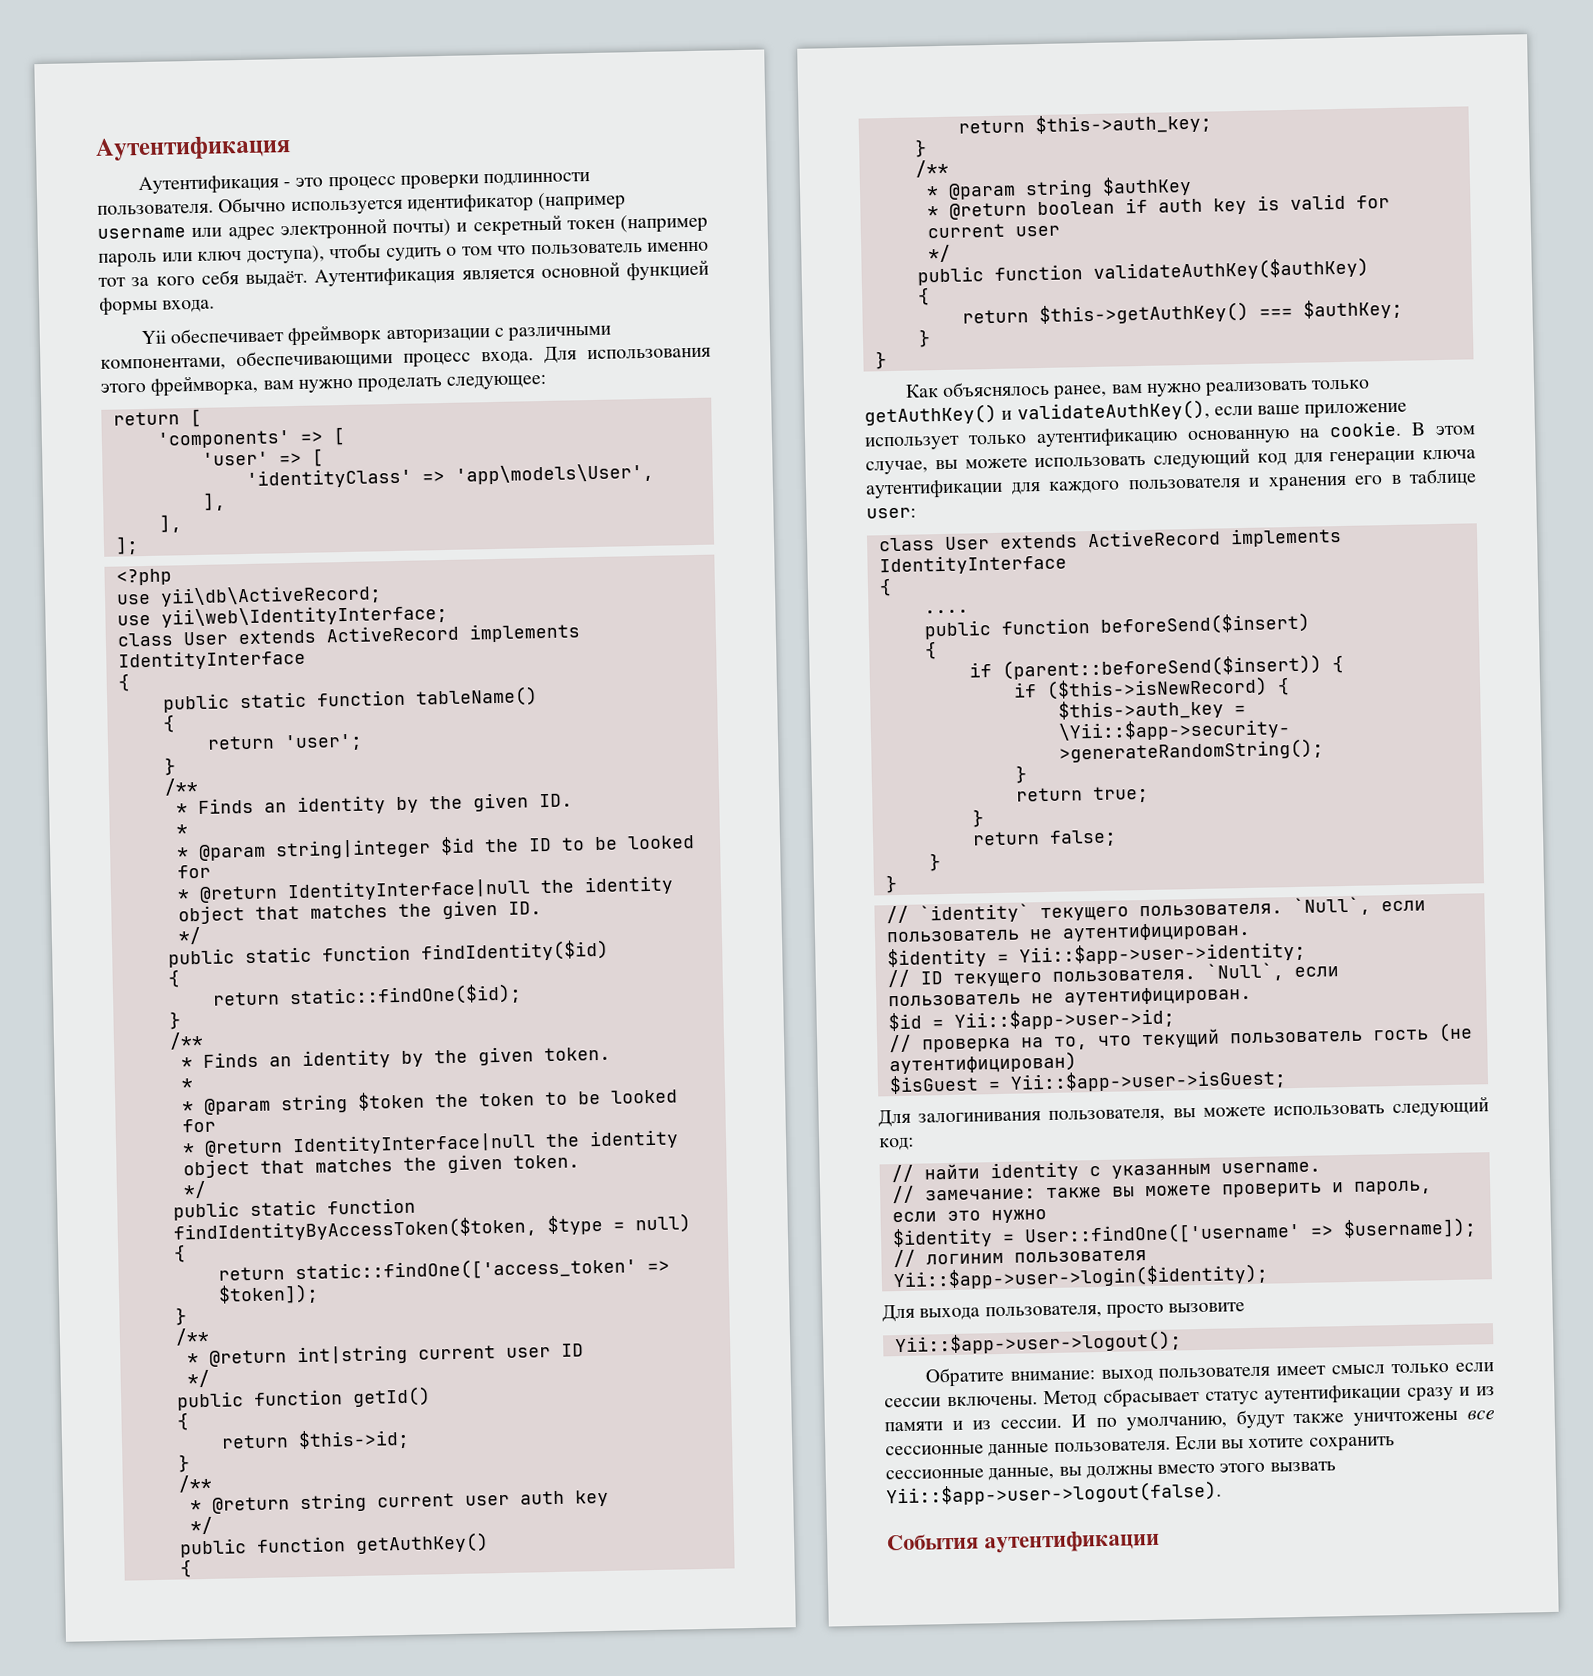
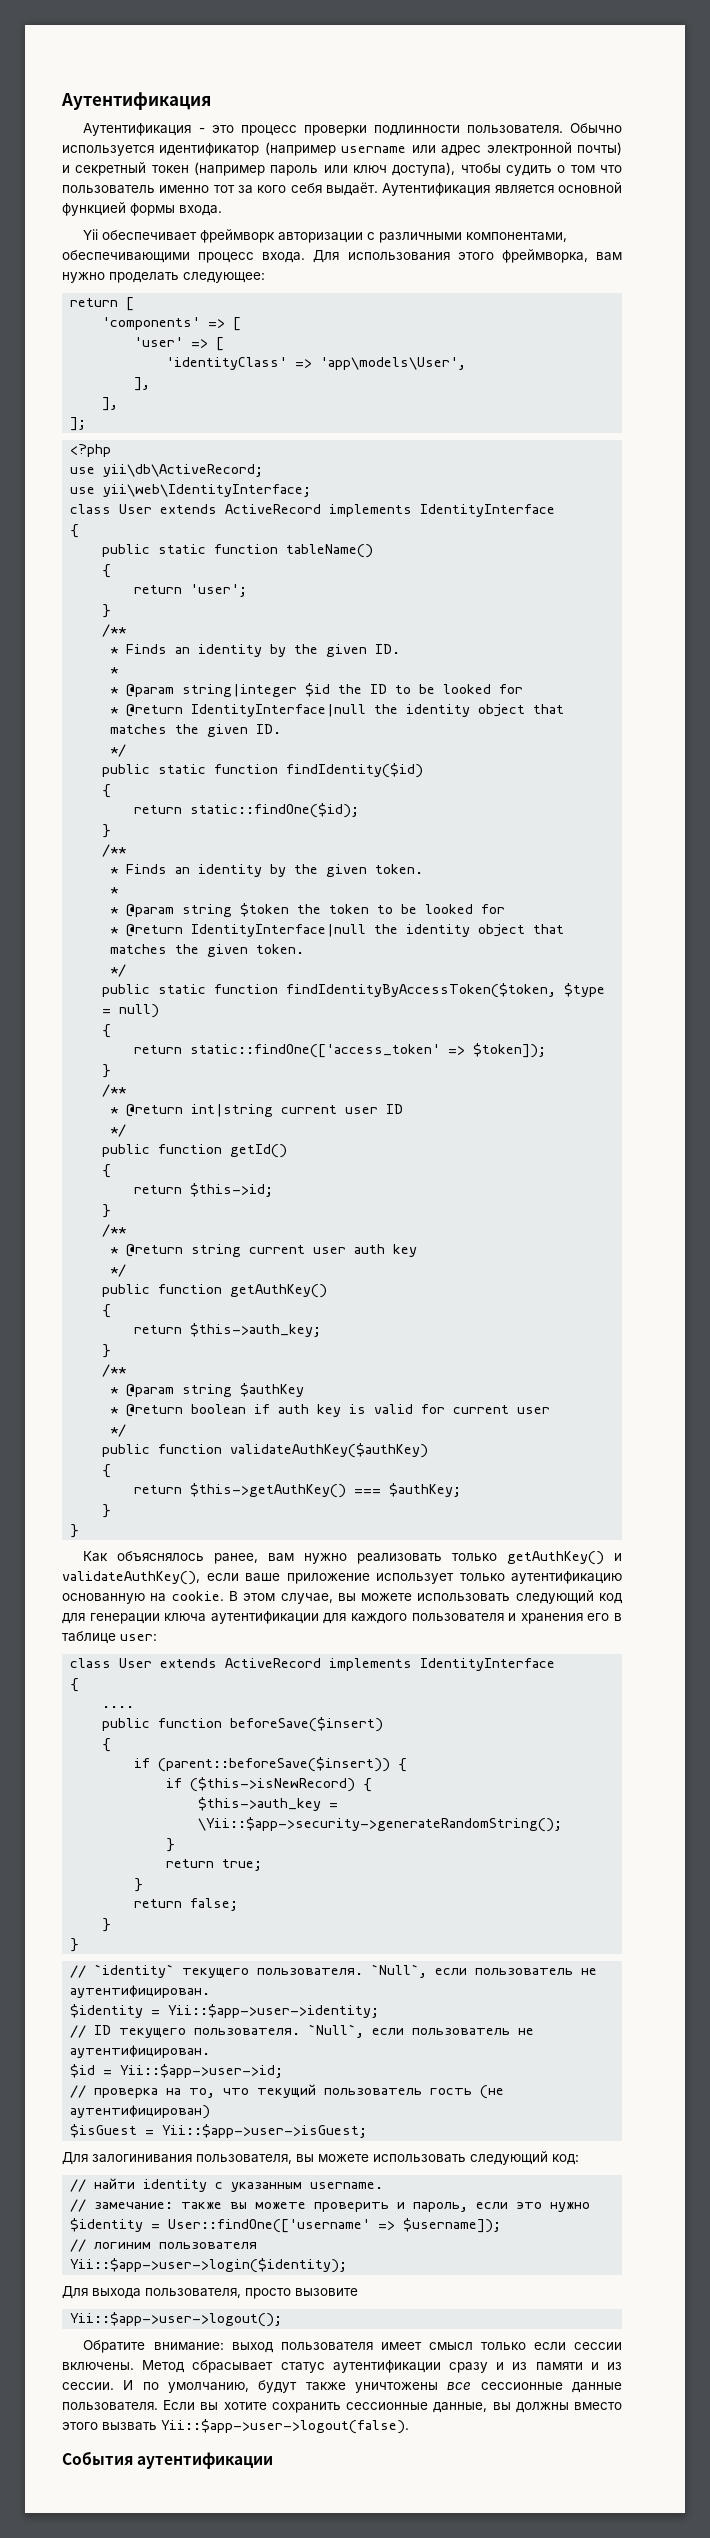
[1099,612,1310,636] [924,641,937,660] [968,654,1322,680] beforeSend($insert) // { // if (parent::beforeSend($insert)) -> [230,1717,384,1732] [102,1738,112,1752] [134,1757,391,1772] beforeSave($insert) // { // if (parent::beforeSave($insert))

